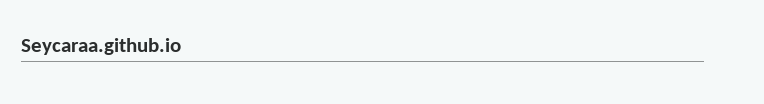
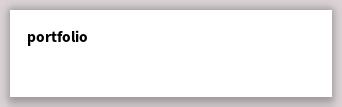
[21,38,181,55] Seycaraa.github.io -> [27,30,88,46] portfolio

